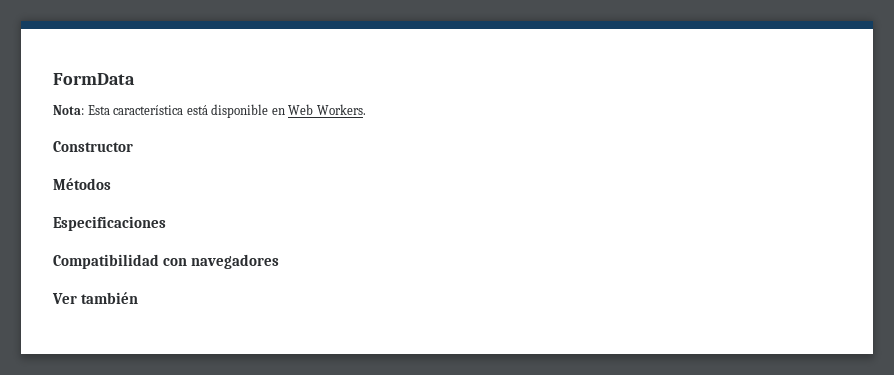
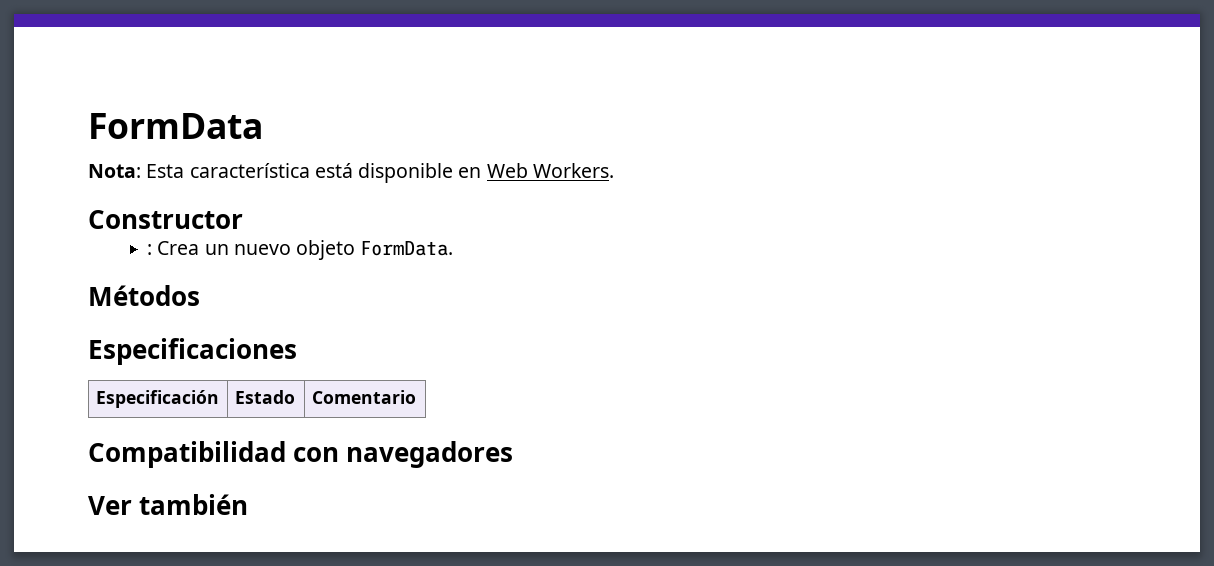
(133, 146) none -> [147,240,454,260] // : Crea un nuevo objeto FormData.
(166, 223) none -> [95,390,219,408] [234,390,295,404] [311,390,416,404] // Especificación | Estado | Comentario

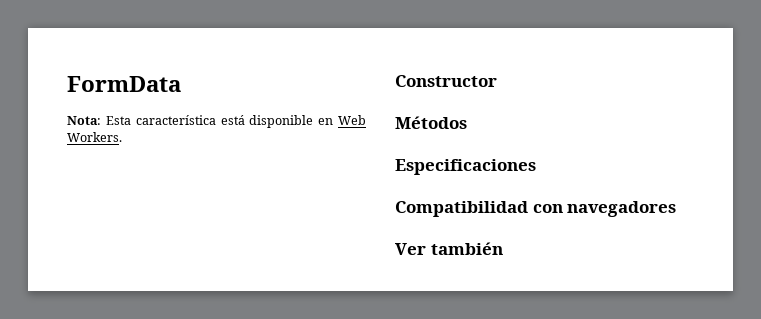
[147,240,454,260] // : Crea un nuevo objeto FormData. -> (497, 81) none
[95,390,219,408] [234,390,295,404] [311,390,416,404] // Especificación | Estado | Comentario -> (536, 167) none

